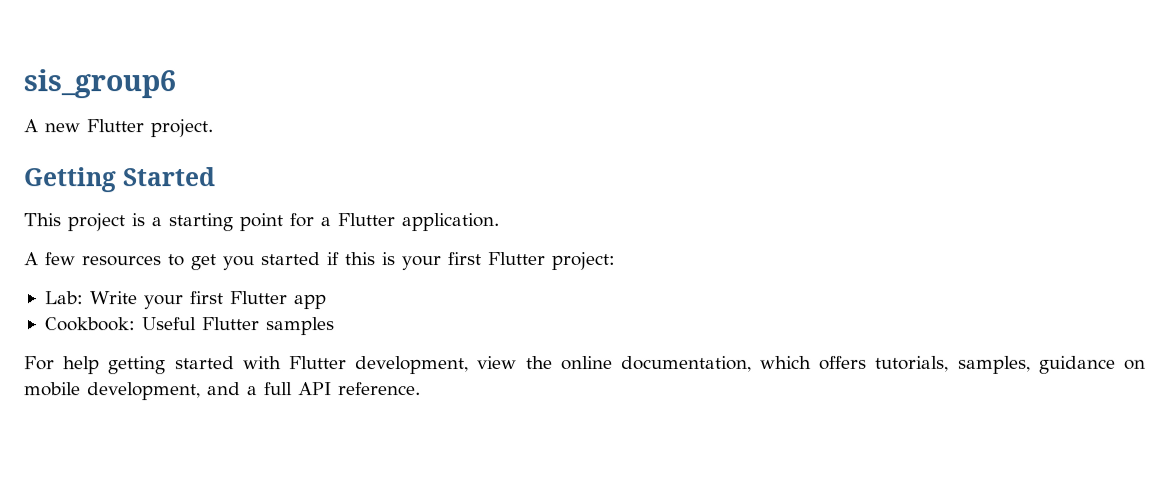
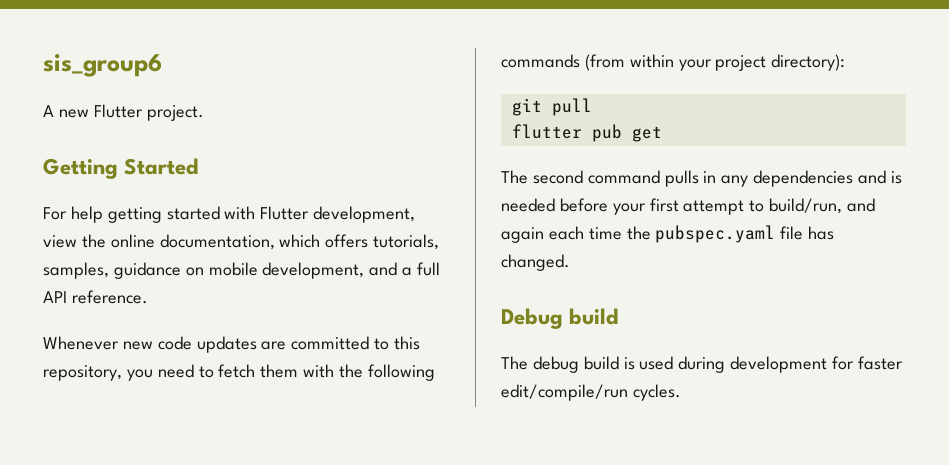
[23,213,499,232] [24,251,616,271] [44,291,327,310] [44,317,335,336] // This project is a starting point for a Flutter application. // A few resources to get you started if this is your first Flutter project: // Lab: Write your first Flutter app // Cookbook: Useful Flutter samples -> (200, 166) none
(421, 389) none -> [43,336,421,353] [43,364,435,381] [501,54,846,71] [511,98,592,116] [511,124,662,142] [501,170,902,187] [501,198,876,215] [501,225,835,243] [501,254,570,271] [501,308,620,329] [501,356,903,373] [501,384,681,401] // Whenever new code updates are committed to this repository, you need to fetch them with the following commands (from within your project directory): // git pull // flutter pub get // The second command pulls in any dependencies and is needed before your first attempt to build/run, and again each time the pubspec.yaml file has changed. // Debug build // The debug build is used during development for faster edit/compile/run cycles.

